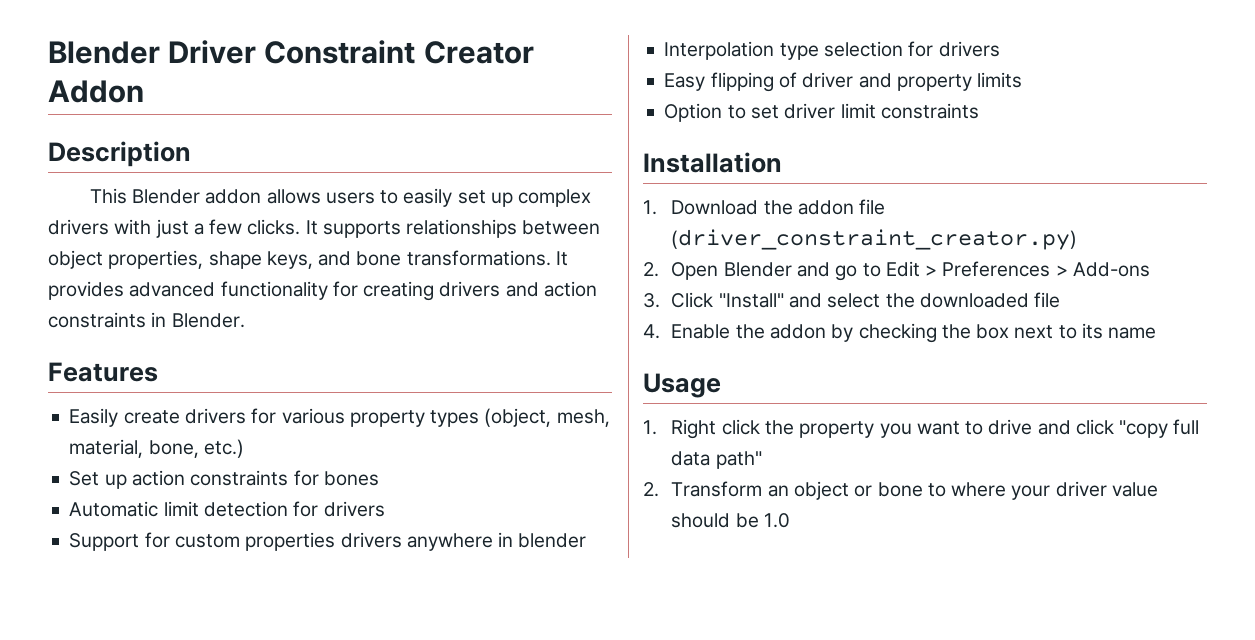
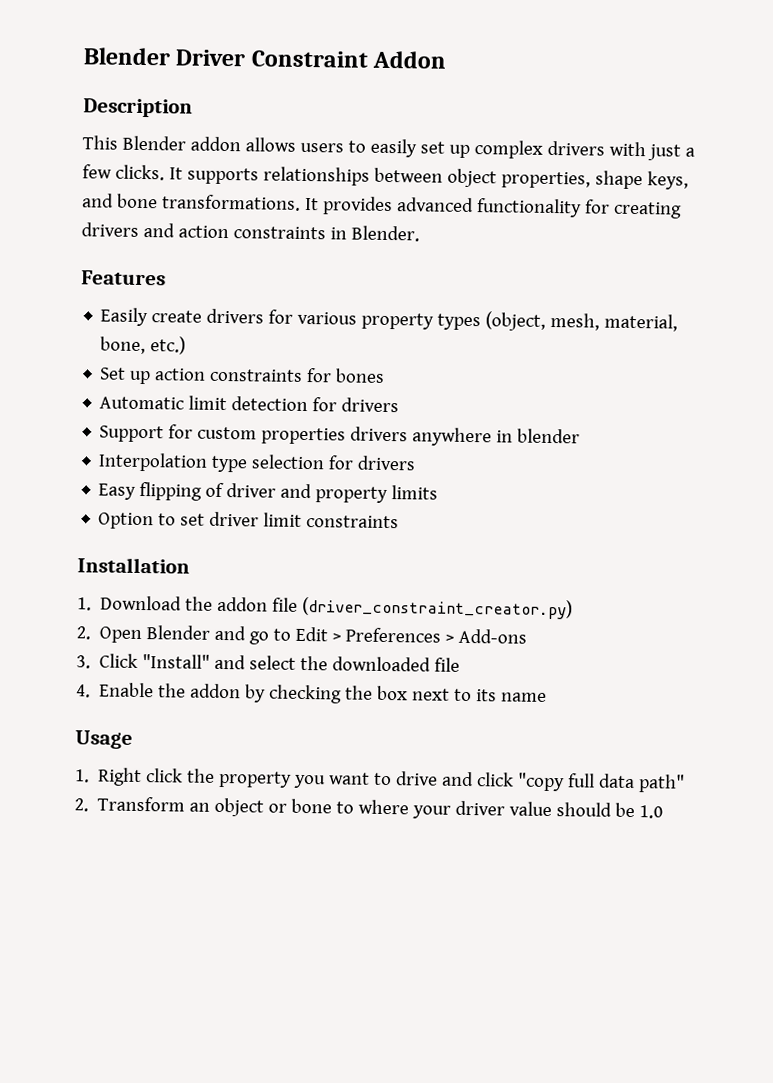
[423,41,534,64] Creator -> (368, 59) none

